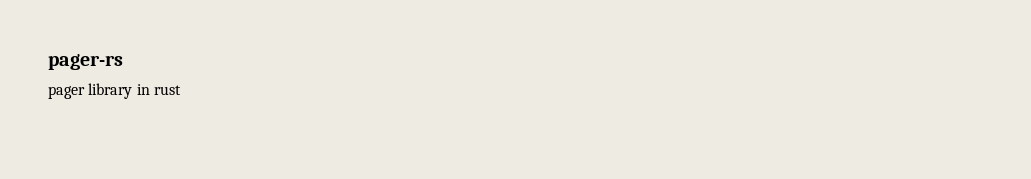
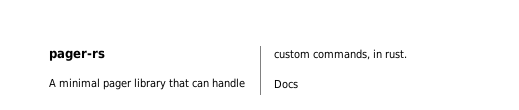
[48,83,181,99] pager library in rust -> [49,78,245,90] [274,49,407,60] [274,79,298,89] A minimal pager library that can handle custom commands, in rust. // Docs

